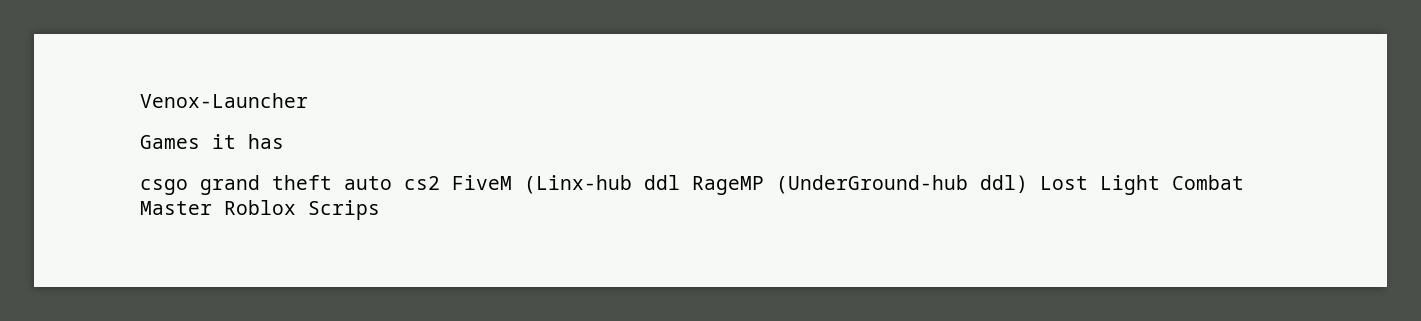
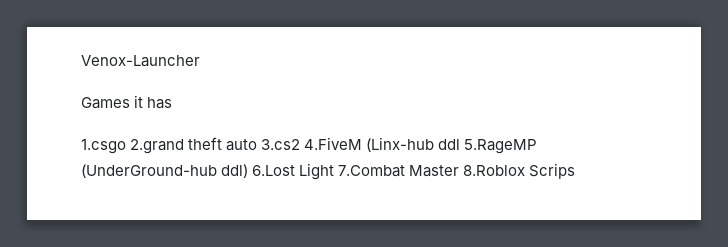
[140,175,512,195] csgo grand theft auto cs2 FiveM -> [81,137,363,154] 1.csgo 2.grand theft auto 3.cs2 4.FiveM
[692,176,764,195] RageMP -> [464,139,538,154] 5.RageMP
[1040,175,1244,195] [140,200,296,215] Lost Light Combat Master Roblox -> [252,163,526,180] 6.Lost Light 7.Combat Master 8.Roblox

